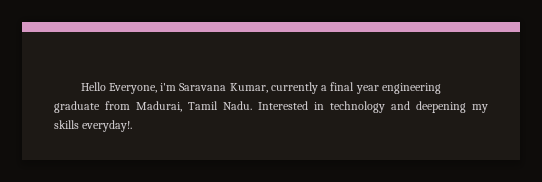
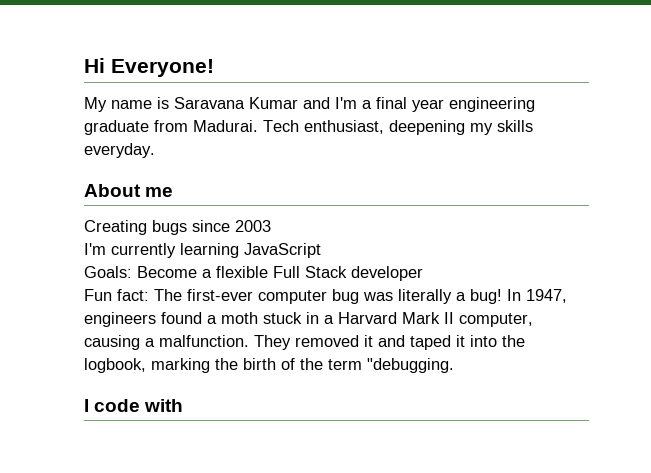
[80,82,318,94] Hello Everyone, i'm Saravana Kumar, currently -> [84,58,214,77] [84,97,357,112] Hi Everyone! // My name is Saravana Kumar and I'm
[136,101,488,113] [54,120,133,132] Madurai, Tamil Nadu. Interested in technology and deepening my skills everyday!. -> [193,120,533,135] [84,143,155,158] [84,184,174,197] [84,220,271,235] [84,243,321,258] [84,266,423,281] [84,289,567,304] [84,312,533,327] [84,335,525,350] [84,358,454,373] [84,399,184,412] Madurai. Tech enthusiast, deepening my skills everyday. // About me // Creating bugs since 2003 // I'm currently learning JavaScript // Goals: Become a flexible Full Stack developer // Fun fact: The first-ever computer bug was literally a bug! In 1947, engineers found a moth stuck in a Harvard Mark II computer, causing a malfunction. They removed it and taped it into the logbook, marking the birth of the term "debugging. // I code with

